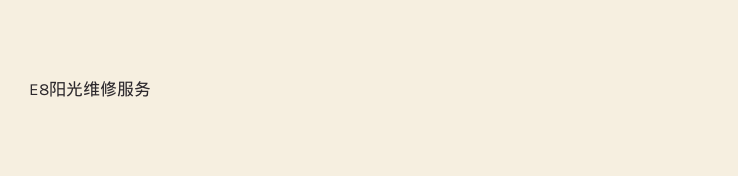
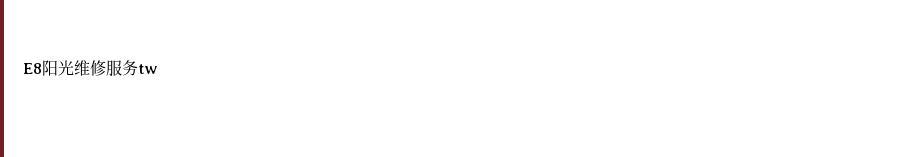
(151, 89) none -> [138,64,157,74] tw

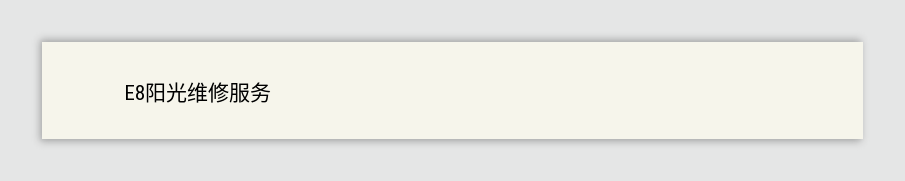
[138,64,157,74] tw -> (271, 92) none

